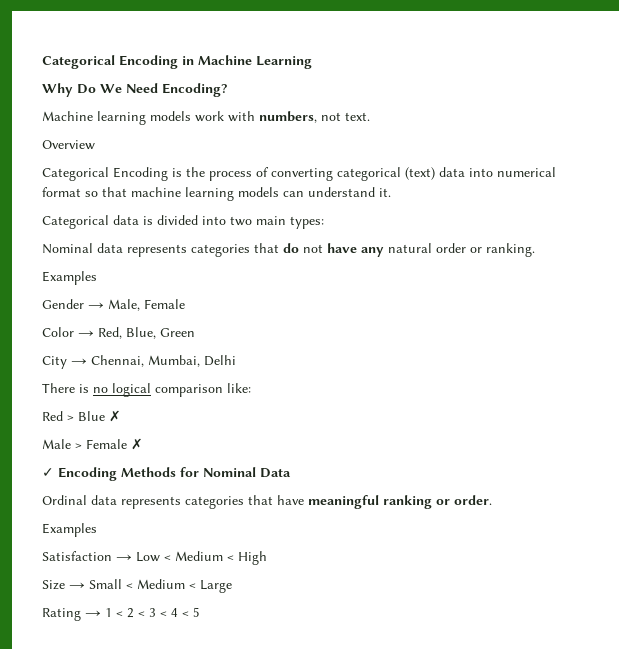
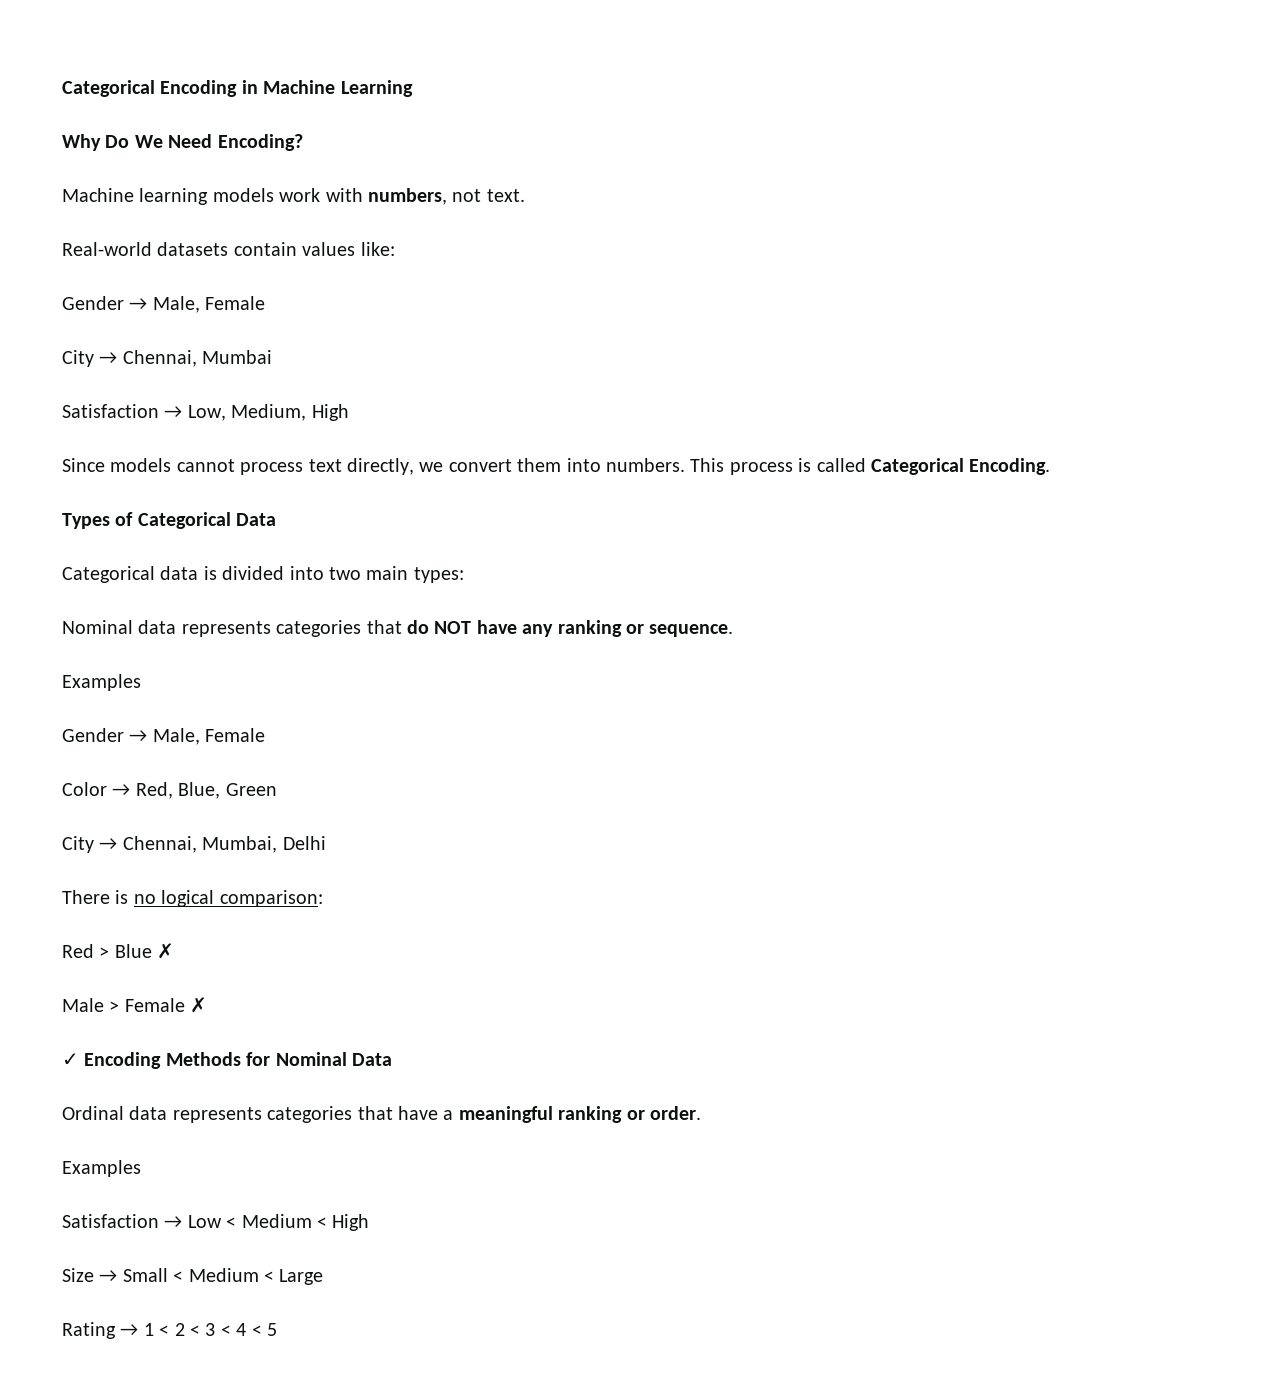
[42,140,95,150] [42,167,556,181] [42,187,391,201] Overview // Categorical Encoding is the process of converting categorical (text) data into numerical format so that machine learning models can understand it. -> [62,242,395,256] [62,296,266,313] [62,350,273,367] [62,404,349,421] [62,458,1051,475] [62,512,277,529] Real-world datasets contain values like: // Gender → Male, Female // City → Chennai, Mumbai // Satisfaction → Low, Medium, High // Since models cannot process text directly, we convert them into numbers. This process is called Categorical Encoding. // Types of Categorical Data
[303,244,323,253] not -> [434,621,472,634] NOT
[388,243,535,257] natural order or ranking. -> [557,620,734,637] ranking or sequence.
[155,383,251,397] comparison like: -> [219,890,323,907] comparison:
(304, 500) none -> [443,1110,454,1120] a

